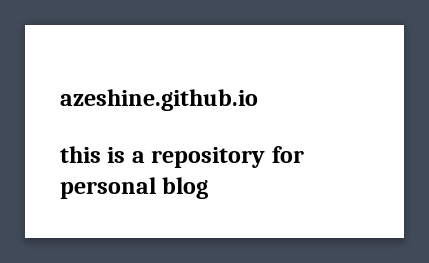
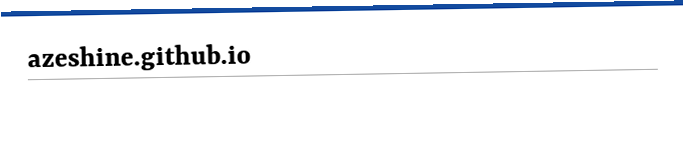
[60,146,304,168] [60,177,209,199] // this is a repository for personal blog -> (251, 58) none

